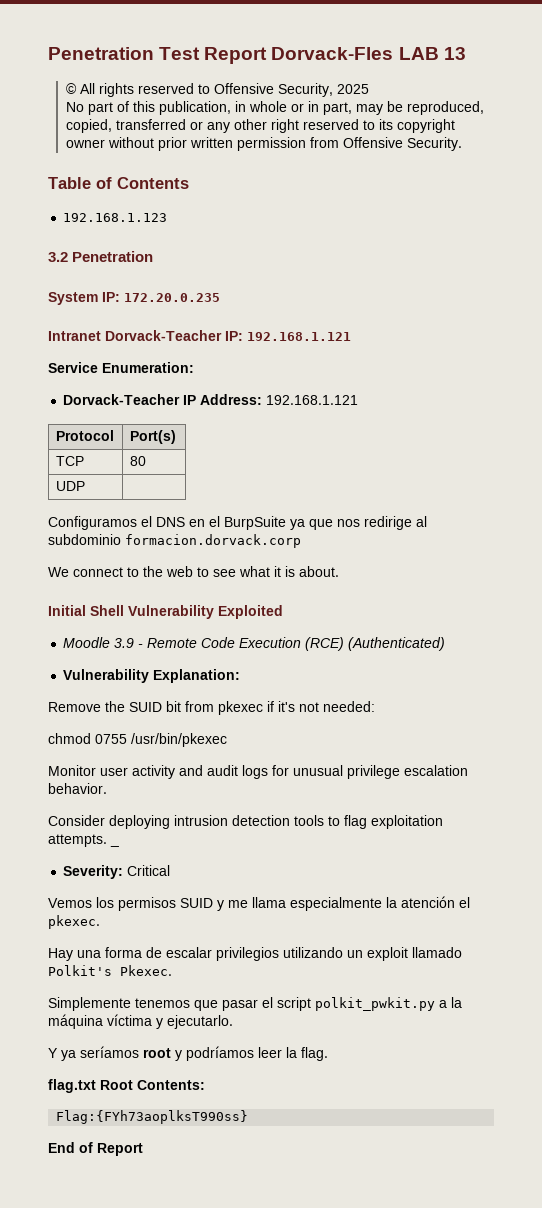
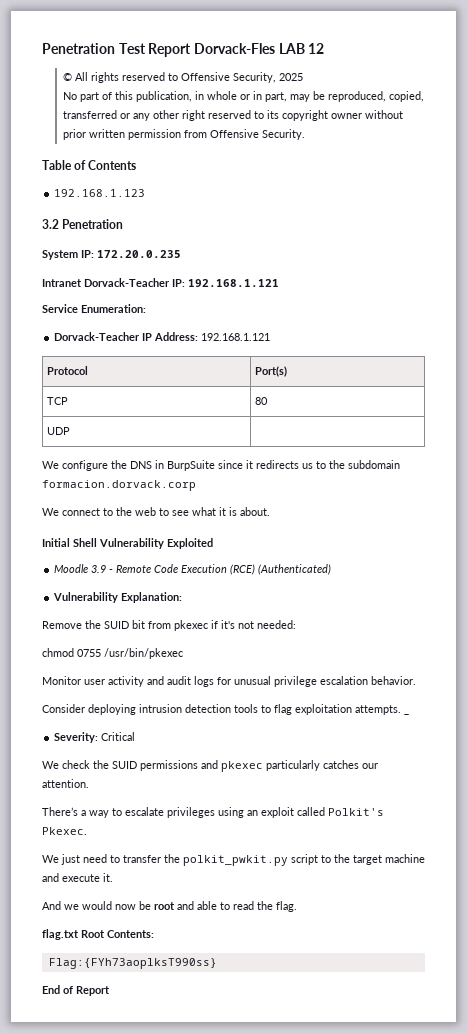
[443,47,466,60] 13 -> [308,43,325,54] 12
[48,516,427,530] [48,534,121,545] Configuramos el DNS en el BurpSuite ya que nos redirige al subdominio -> [42,460,400,471] We configure the DNS in BurpSuite since it redirects us to the subdomain
[48,896,470,911] [48,915,100,929] [48,947,462,961] [48,965,172,976] [48,997,462,1011] [48,1014,233,1029] [48,1046,297,1061] Vemos los permisos SUID y me llama especialmente la atención el pkexec. // Hay una forma de escalar privilegios utilizando un exploit llamado Polkit's Pkexec. // Simplemente tenemos que pasar el script polkit_pwkit.py a la máquina víctima y ejecutarlo. // Y ya seríamos root y podríamos leer la -> [42,760,378,772] [42,779,89,788] [42,807,384,818] [42,827,87,835] [42,854,425,866] [42,873,113,882] [42,901,273,910] We check the SUID permissions and pkexec particularly catches our attention. // There’s a way to escalate privileges using an exploit called Polkit's Pkexec. // We just need to transfer the polkit_pwkit.py script to the target machine and execute it. // And we would now be root and able to read the

